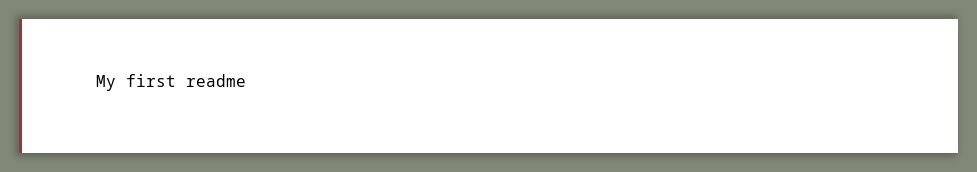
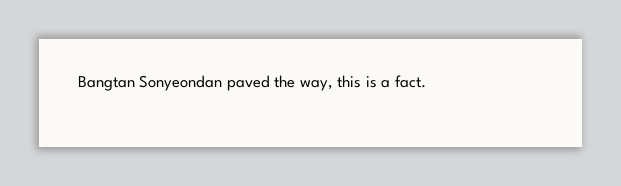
[96,74,246,91] My first readme -> [78,75,426,91] Bangtan Sonyeondan paved the way, this is a fact.

